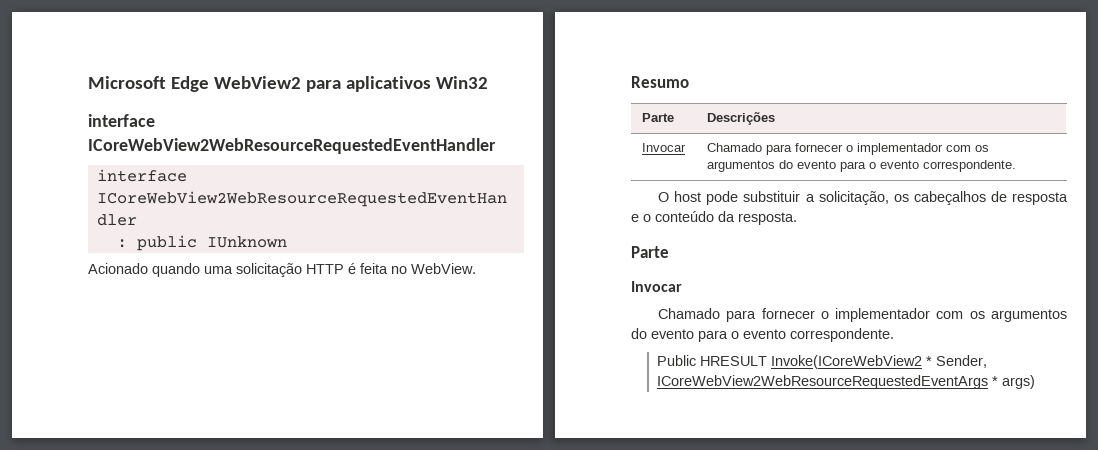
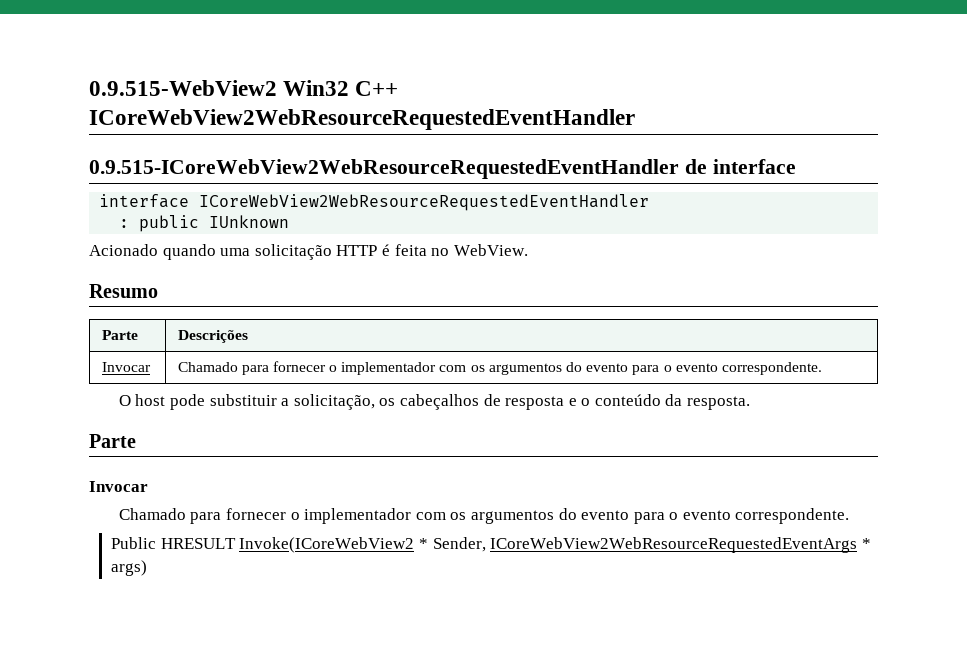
[88,76,488,92] [88,114,155,127] [88,138,496,154] Microsoft Edge WebView2 para aplicativos Win32 // interface ICoreWebView2WebResourceRequestedEventHandler -> [89,80,399,96] [89,109,635,130] [89,159,796,179] 0.9.515-WebView2 Win32 C++ ICoreWebView2WebResourceRequestedEventHandler // 0.9.515-ICoreWebView2WebResourceRequestedEventHandler de interface

